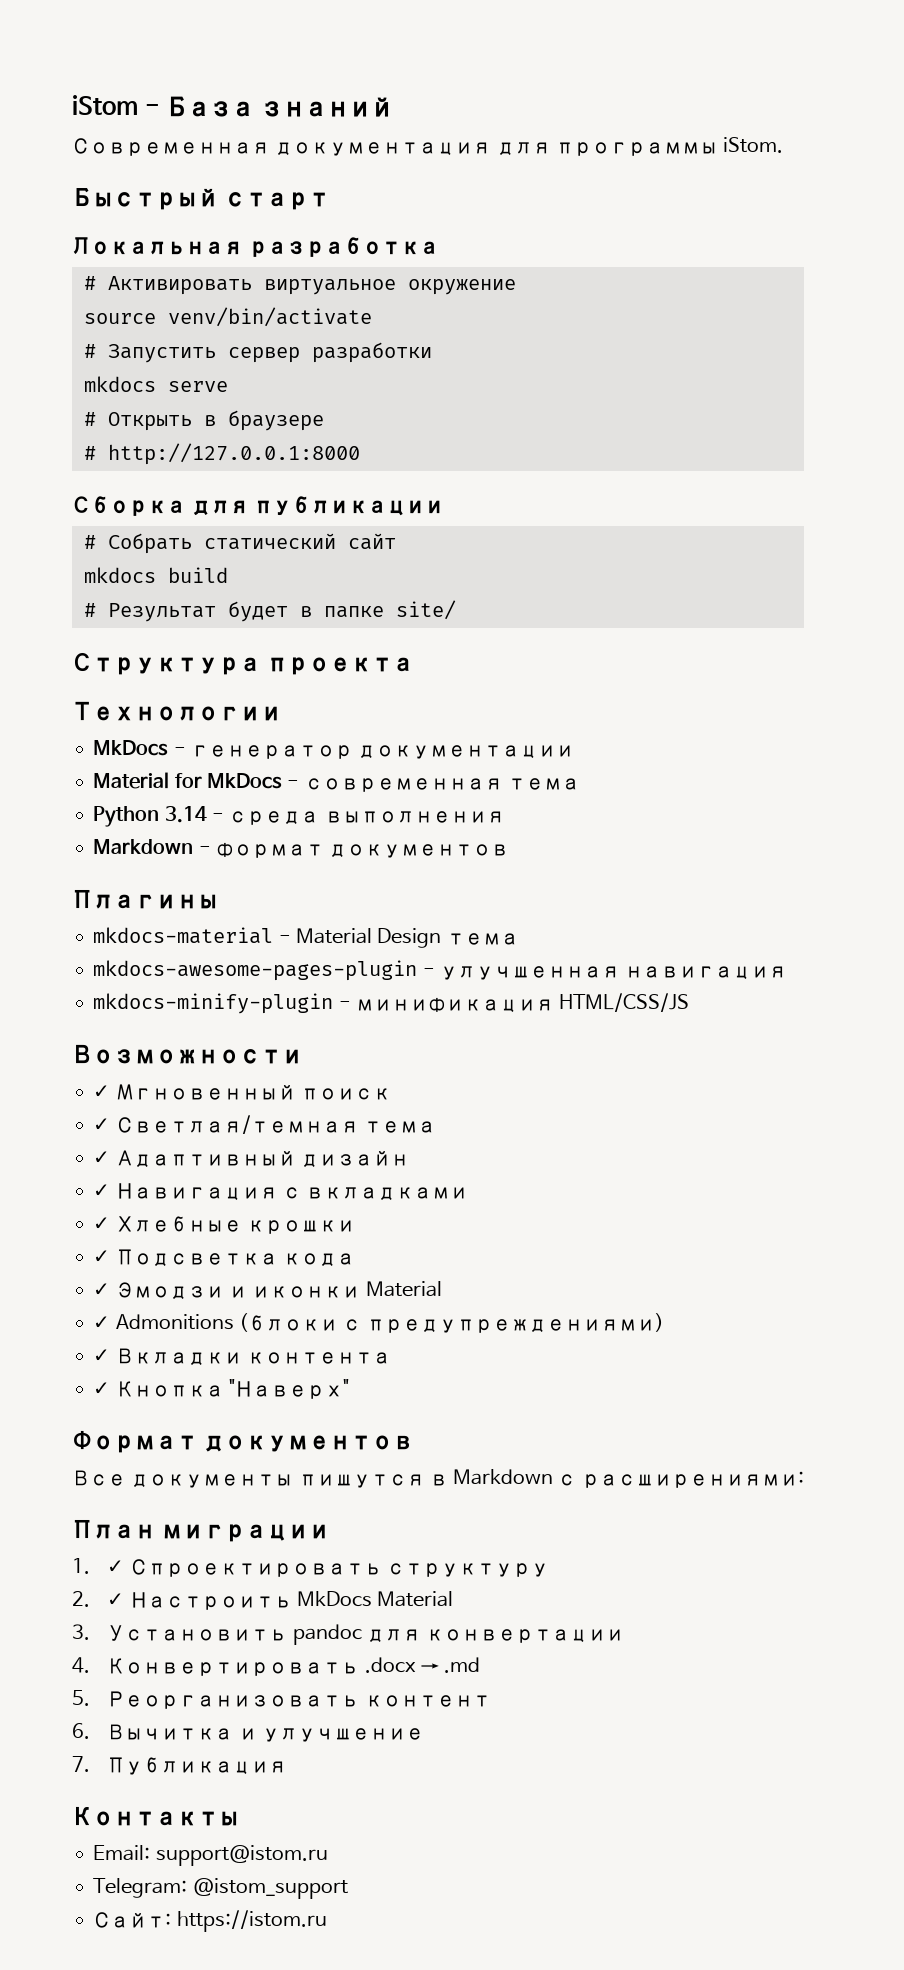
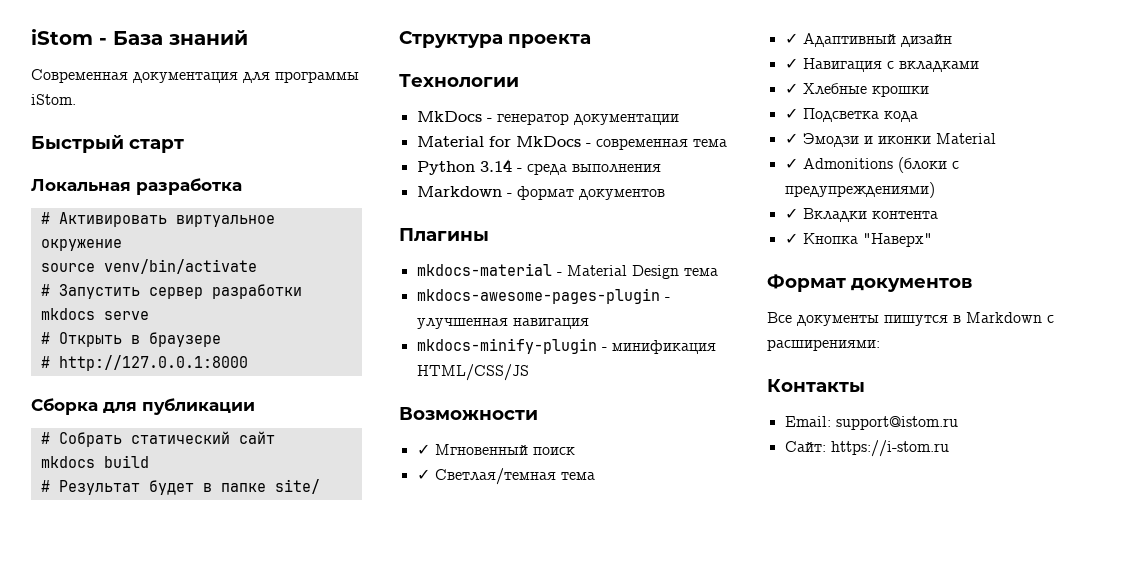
[72,1519,331,1542] [72,1558,549,1577] [72,1591,454,1610] [72,1624,625,1645] [72,1657,481,1676] [72,1690,491,1709] [72,1723,424,1742] [72,1756,288,1775] // План миграции // 1. ✓ Спроектировать структуру // 2. ✓ Настроить MkDocs Material // 3. Установить pandoc для конвертации // 4. Конвертировать .docx → .md // 5. Реорганизовать контент // 6. Вычитка и улучшение // 7. Публикация -> (880, 345) none
[93,1878,348,1899] // Telegram: @istom_support -> (958, 423) none
[176,1910,327,1932] https://istom.ru -> [830,440,949,457] https://i-stom.ru

